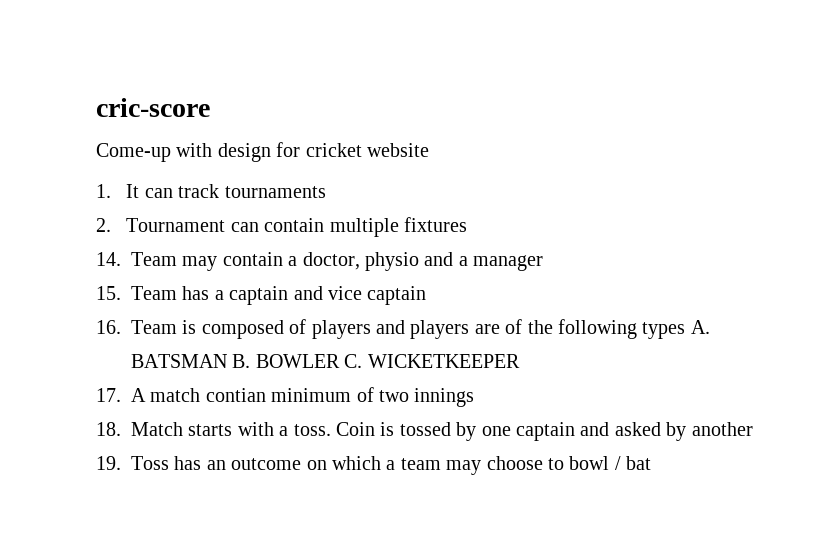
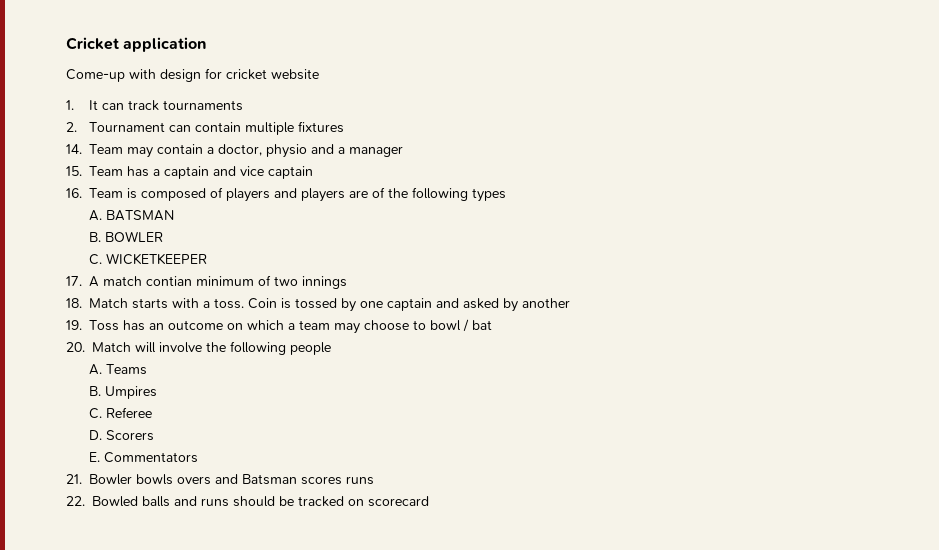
[96,98,210,117] cric-score -> [66,37,207,52] Cricket application
(686, 330) none -> (507, 195) //
(227, 361) none -> (175, 215) //
(340, 361) none -> (164, 236) //
(652, 463) none -> [66,341,331,355] [89,364,148,375] [89,386,158,399] [89,407,153,419] [89,430,155,441] [89,452,199,463] [66,474,375,485] [66,496,429,507] // 20. Match will involve the following people // A. Teams // B. Umpires // C. Referee // D. Scorers // E. Commentators // 21. Bowler bowls overs and Batsman scores runs // 22. Bowled balls and runs should be tracked on scorecard

